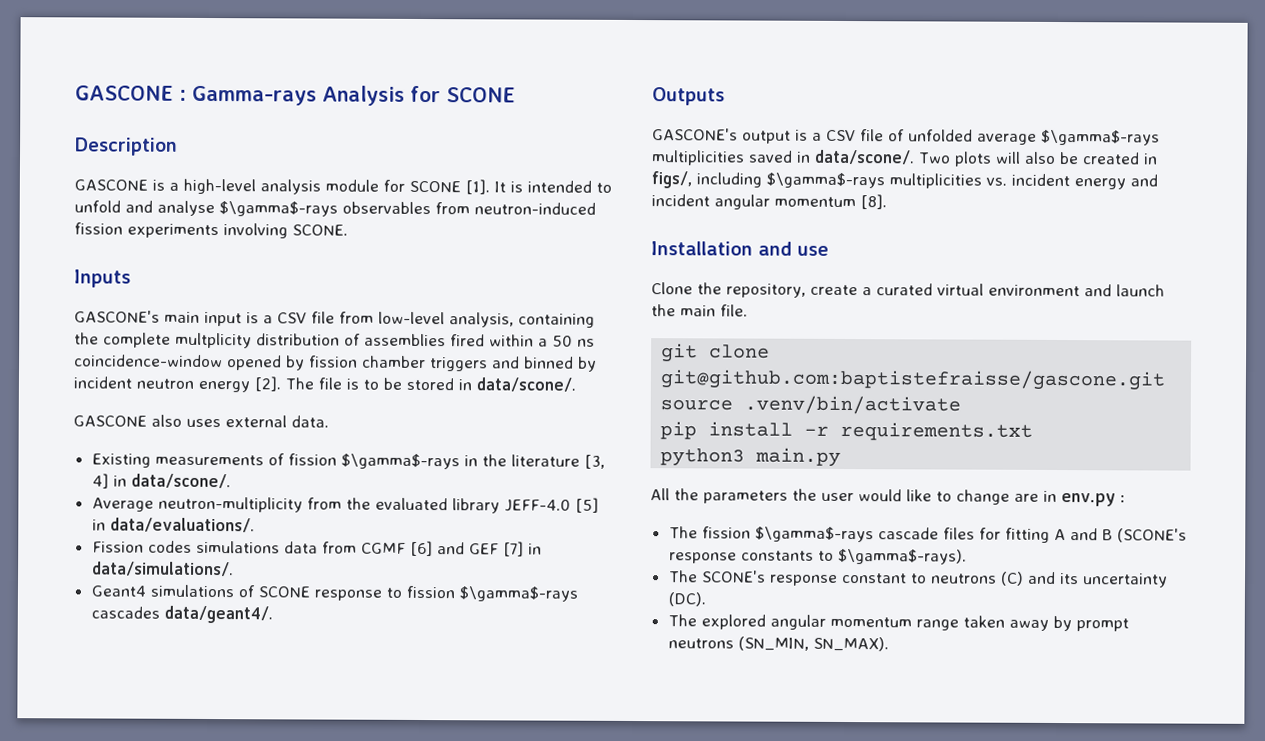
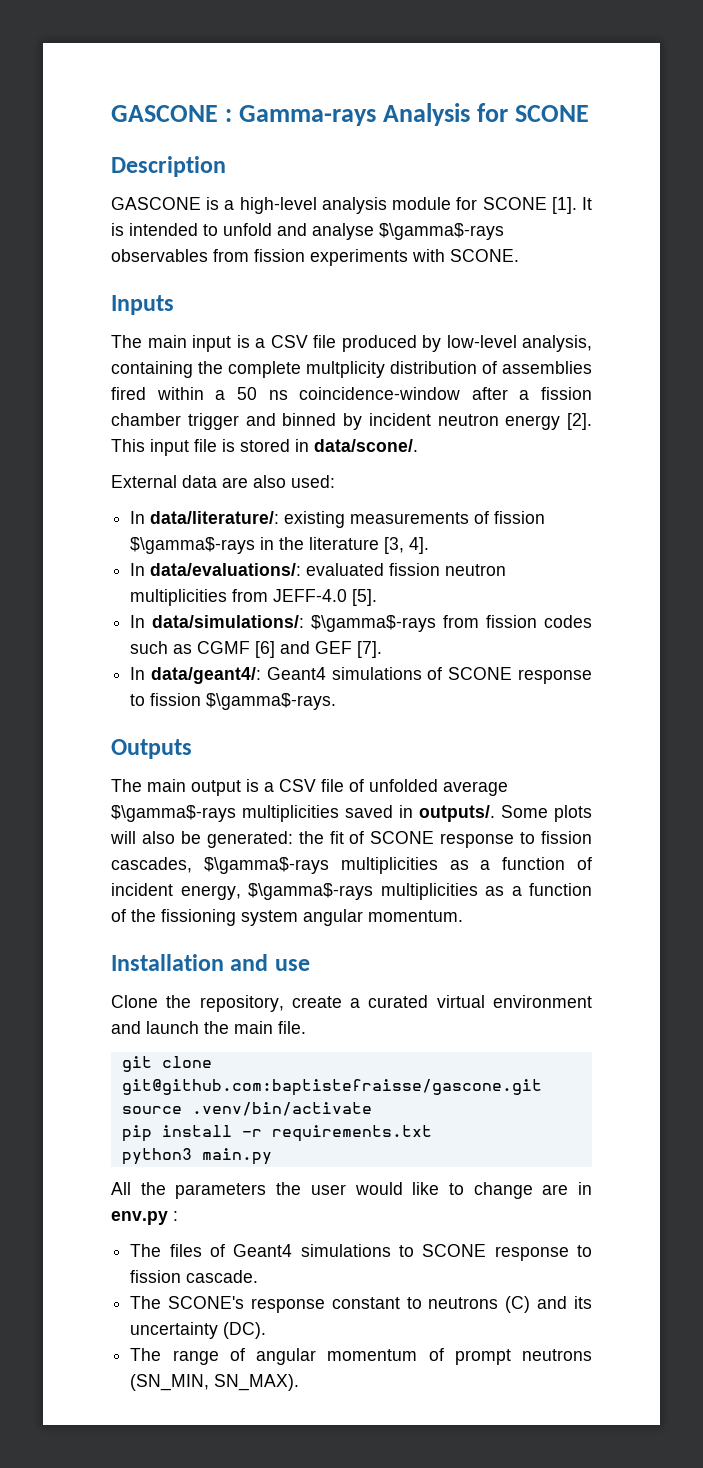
[474,202,596,215] neutron-induced -> (249, 255) none
[223,223,288,239] involving -> [412,249,445,262] with
[74,310,160,323] GASCONE's -> [111,335,142,348] The
[339,311,374,324] from -> [341,335,441,352] produced by
[226,355,305,371] opened by -> [471,387,530,400] after a
[429,357,488,372] triggers -> [187,413,239,430] trigger
[285,377,576,392] [73,414,329,428] [91,453,151,468] The file is to be stored in data/scone/. // GASCONE also uses external data. // Existing -> [111,439,418,456] [111,475,335,488] [130,511,346,528] This input file is stored in data/scone/. // External data are also used: // In data/literature/: existing
[91,473,231,489] [91,496,599,514] [91,517,255,533] [91,540,357,554] 4] in data/scone/. // Average neutron-multiplicity from the evaluated library JEFF-4.0 [5] in data/evaluations/. // Fission codes simulations data from -> [409,537,430,554] [130,563,507,576] [130,589,378,606] [130,615,592,632] [130,641,193,654] 4]. // In data/evaluations/: evaluated fission neutron multiplicities from JEFF-4.0 [5]. // In data/simulations/: $\gamma$-rays from fission codes such as
[502,541,542,557] [91,561,234,577] [7] in data/simulations/. // -> [357,641,383,658] [130,667,262,684] [7]. // In data/geant4/:
[458,586,578,602] [90,605,273,624] $\gamma$-rays cascades data/geant4/. -> [206,693,337,710] $\gamma$-rays.
[652,128,738,141] GASCONE's -> [111,779,186,792] The main
[814,149,951,165] data/scone/. Two -> [419,805,548,822] outputs/. Some
[1081,152,1158,165] [651,171,1158,190] [651,194,887,210] created in figs/, including $\gamma$-rays multiplicities vs. incident energy and incident angular momentum [8]. -> [206,831,592,848] [111,857,592,874] [111,883,592,900] [111,909,463,926] generated: the fit of SCONE response to fission cascades, $\gamma$-rays multiplicities as a function of incident energy, $\gamma$-rays multiplicities as a function of the fissioning system angular momentum.
[701,526,1187,543] [668,548,967,565] fission $\gamma$-rays cascade files for fitting A and B (SCONE's response constants to $\gamma$-rays). -> [169,1244,592,1261] [130,1270,259,1283] files of Geant4 simulations to SCONE response to fission cascade.
[700,614,1072,632] explored angular momentum range taken away by -> [172,1348,444,1365] range of angular momentum of

